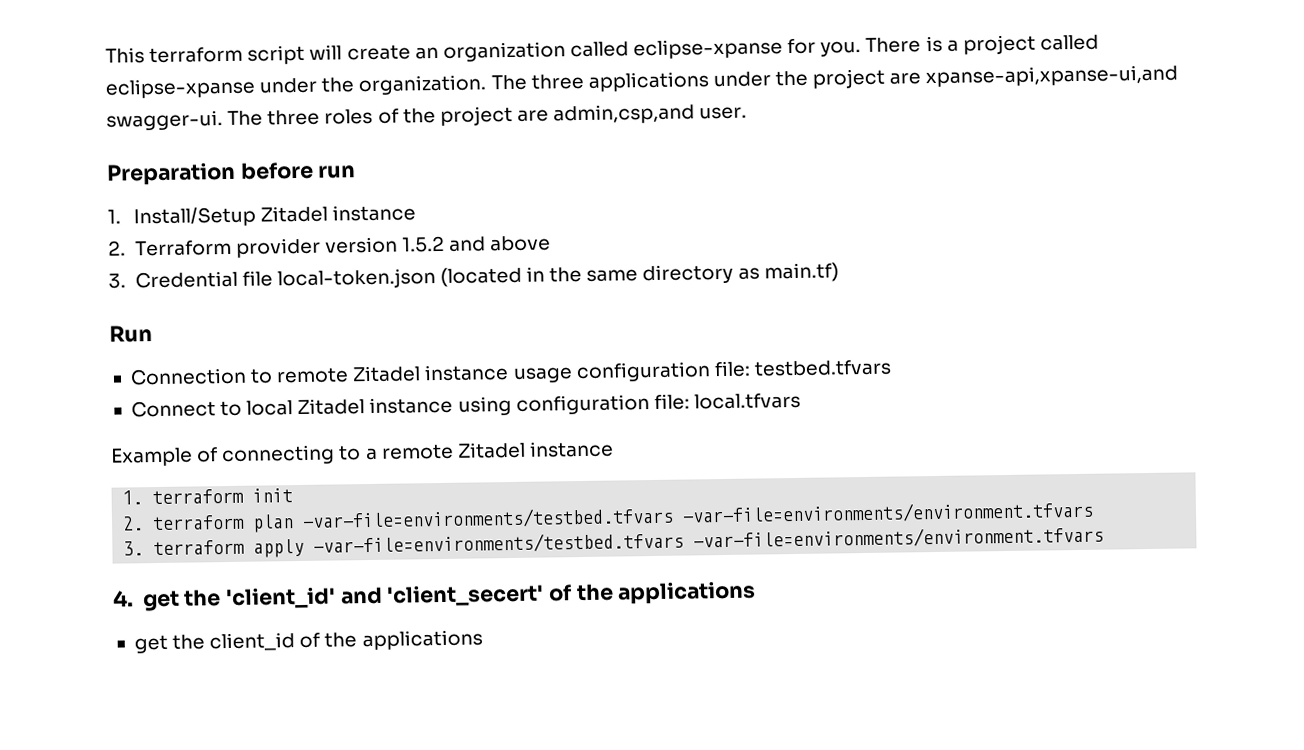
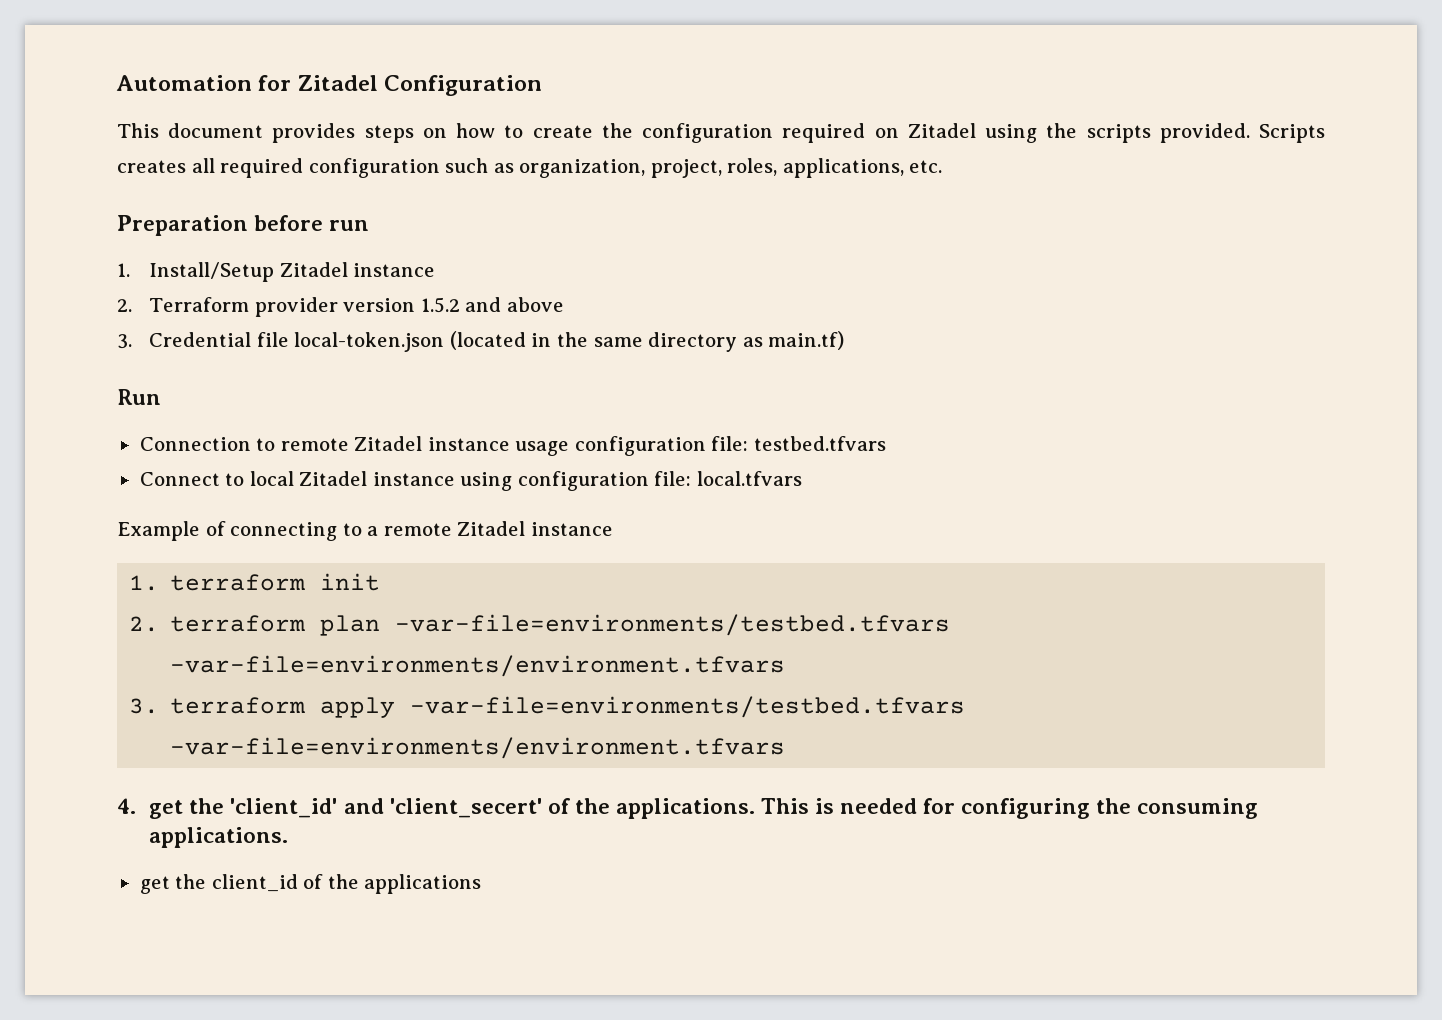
[105,34,1099,65] [105,64,1179,99] [106,103,748,131] This terraform script will create an organization called eclipse-xpanse for you. There is a project called eclipse-xpanse under the organization. The three applications under the project are xpanse-api,xpanse-ui,and swagger-ui. The three roles of the project are admin,csp,and user. -> [116,75,543,96] [117,123,1326,143] [117,158,943,178] Automation for Zitadel Configuration // This document provides steps on how to create the configuration required on Zitadel using the scripts provided. Scripts creates all required configuration such as organization, project, roles, applications, etc.
[617,580,757,605] applications -> [615,798,1259,819] [149,827,289,848] applications. This is needed for configuring the consuming applications.

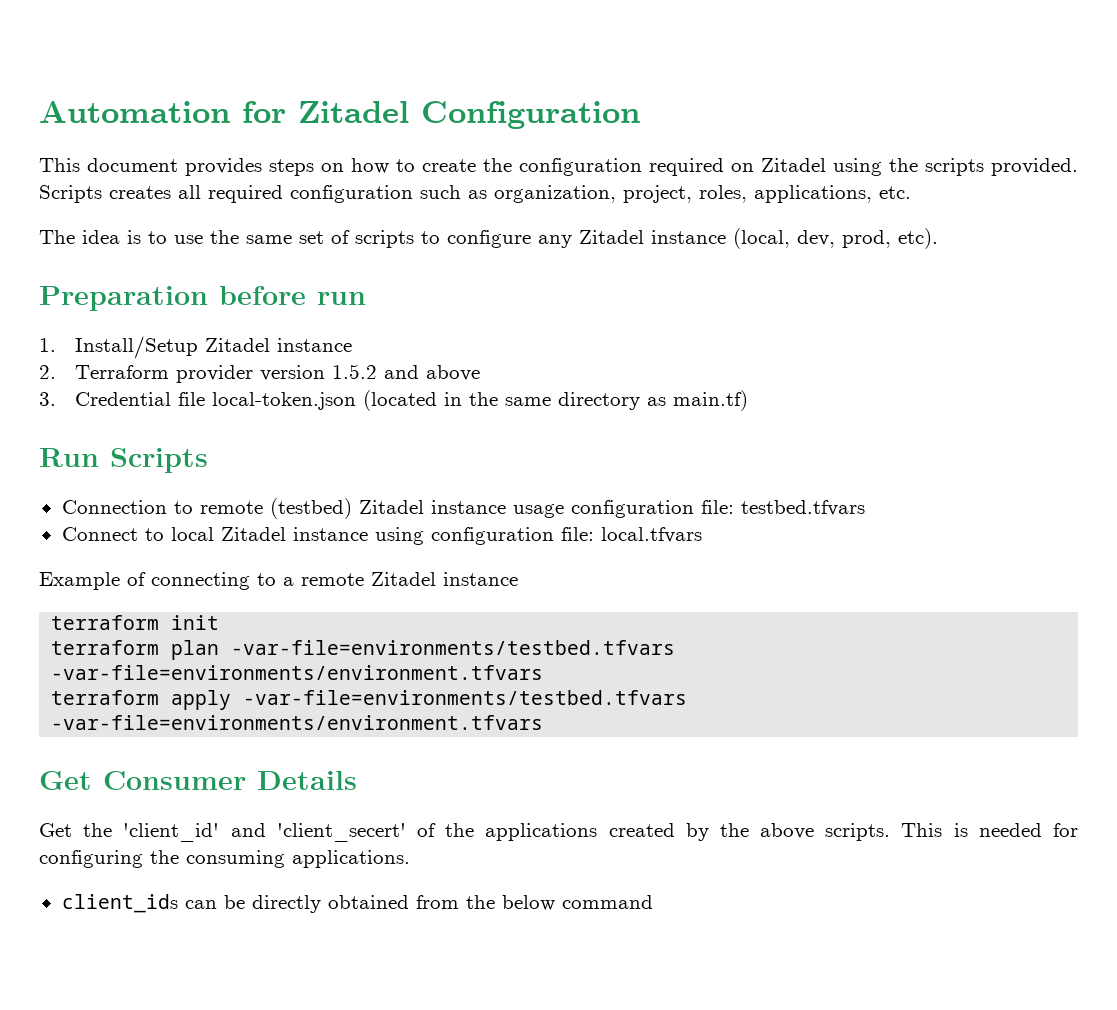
(943, 166) none -> [39,228,938,249] // The idea is to use the same set of scripts to configure any Zitadel instance (local, dev, prod, etc).
(161, 397) none -> [110,448,208,473] Scripts
(349, 444) none -> [269,498,352,519] (testbed)
[129,575,160,591] 1. -> (518, 579) none
[129,616,160,632] 2. -> (220, 622) none
[129,698,160,714] 3. -> (544, 672) none
[117,798,184,819] 4. get -> [39,771,357,790] [39,823,72,837] Get Consumer Details // Get
[615,798,755,819] applications. -> [485,823,891,841] applications created by the above scripts.
[139,874,482,894] get the client_id of the applications -> [61,894,653,913] client_ids can be directly obtained from the below command

